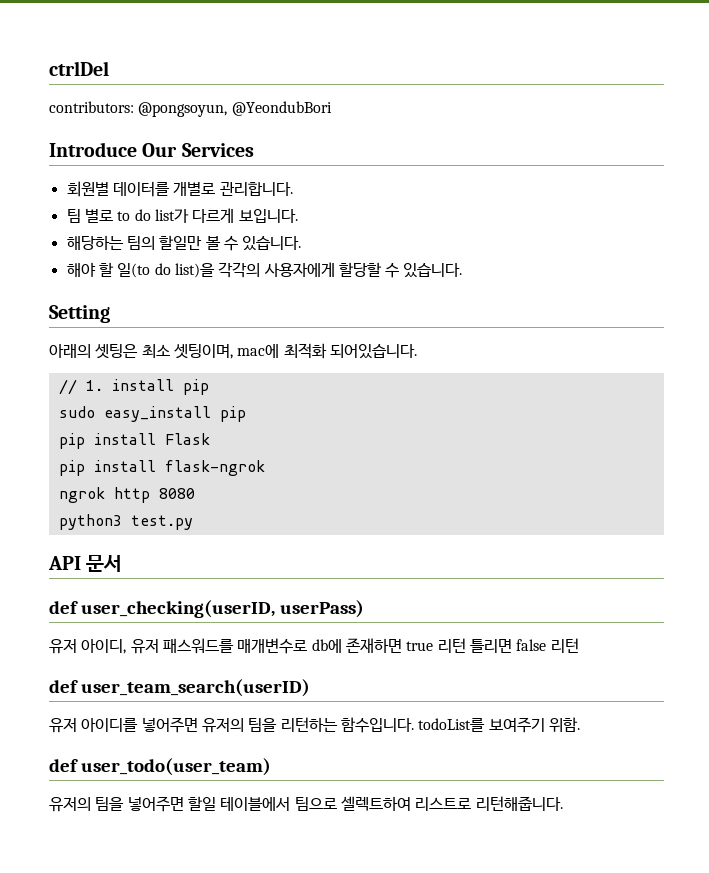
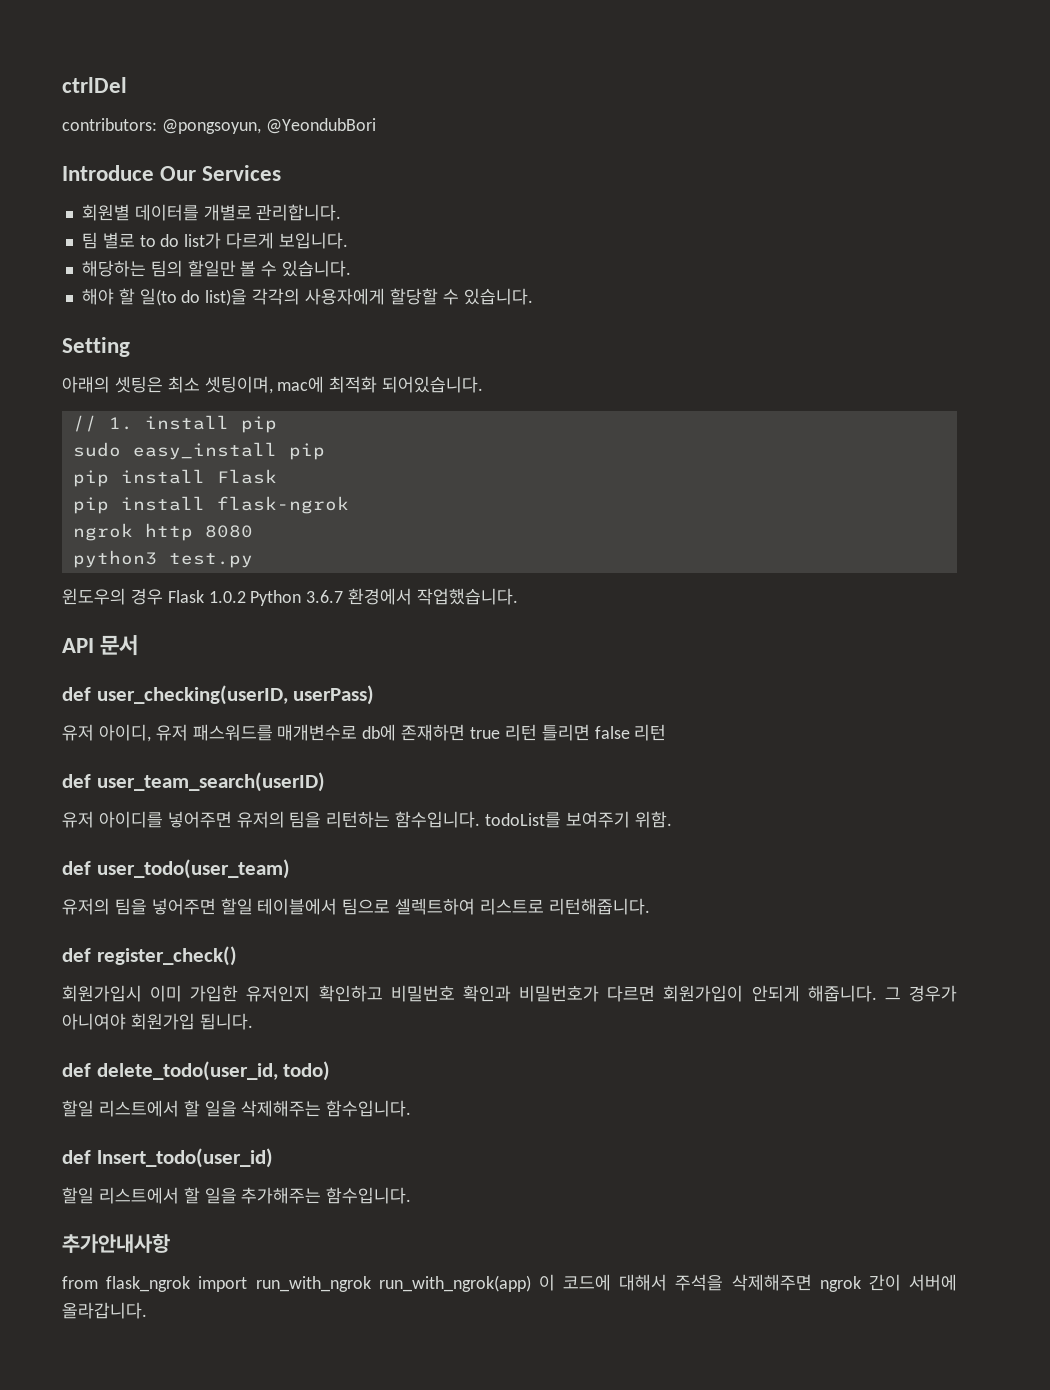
(193, 522) none -> [62,588,519,606] // 윈도우의 경우 Flask 1.0.2 Python 3.6.7 환경에서 작업했습니다.
(563, 803) none -> [62,946,237,966] [62,985,958,1002] [62,1013,253,1030] [62,1061,331,1081] [62,1100,412,1117] [62,1148,273,1168] [62,1187,412,1204] [62,1234,170,1253] [62,1274,957,1292] [62,1302,147,1319] // def register_check() // 회원가입시 이미 가입한 유저인지 확인하고 비밀번호 확인과 비밀번호가 다르면 회원가입이 안되게 해줍니다. 그 경우가 아니여야 회원가입 됩니다. // def delete_todo(user_id, todo) // 할일 리스트에서 할 일을 삭제해주는 함수입니다. // def lnsert_todo(user_id) // 할일 리스트에서 할 일을 추가해주는 함수입니다. // 추가안내사항 // from flask_ngrok import run_with_ngrok run_with_ngrok(app) 이 코드에 대해서 주석을 삭제해주면 ngrok 간이 서버에 올라갑니다.

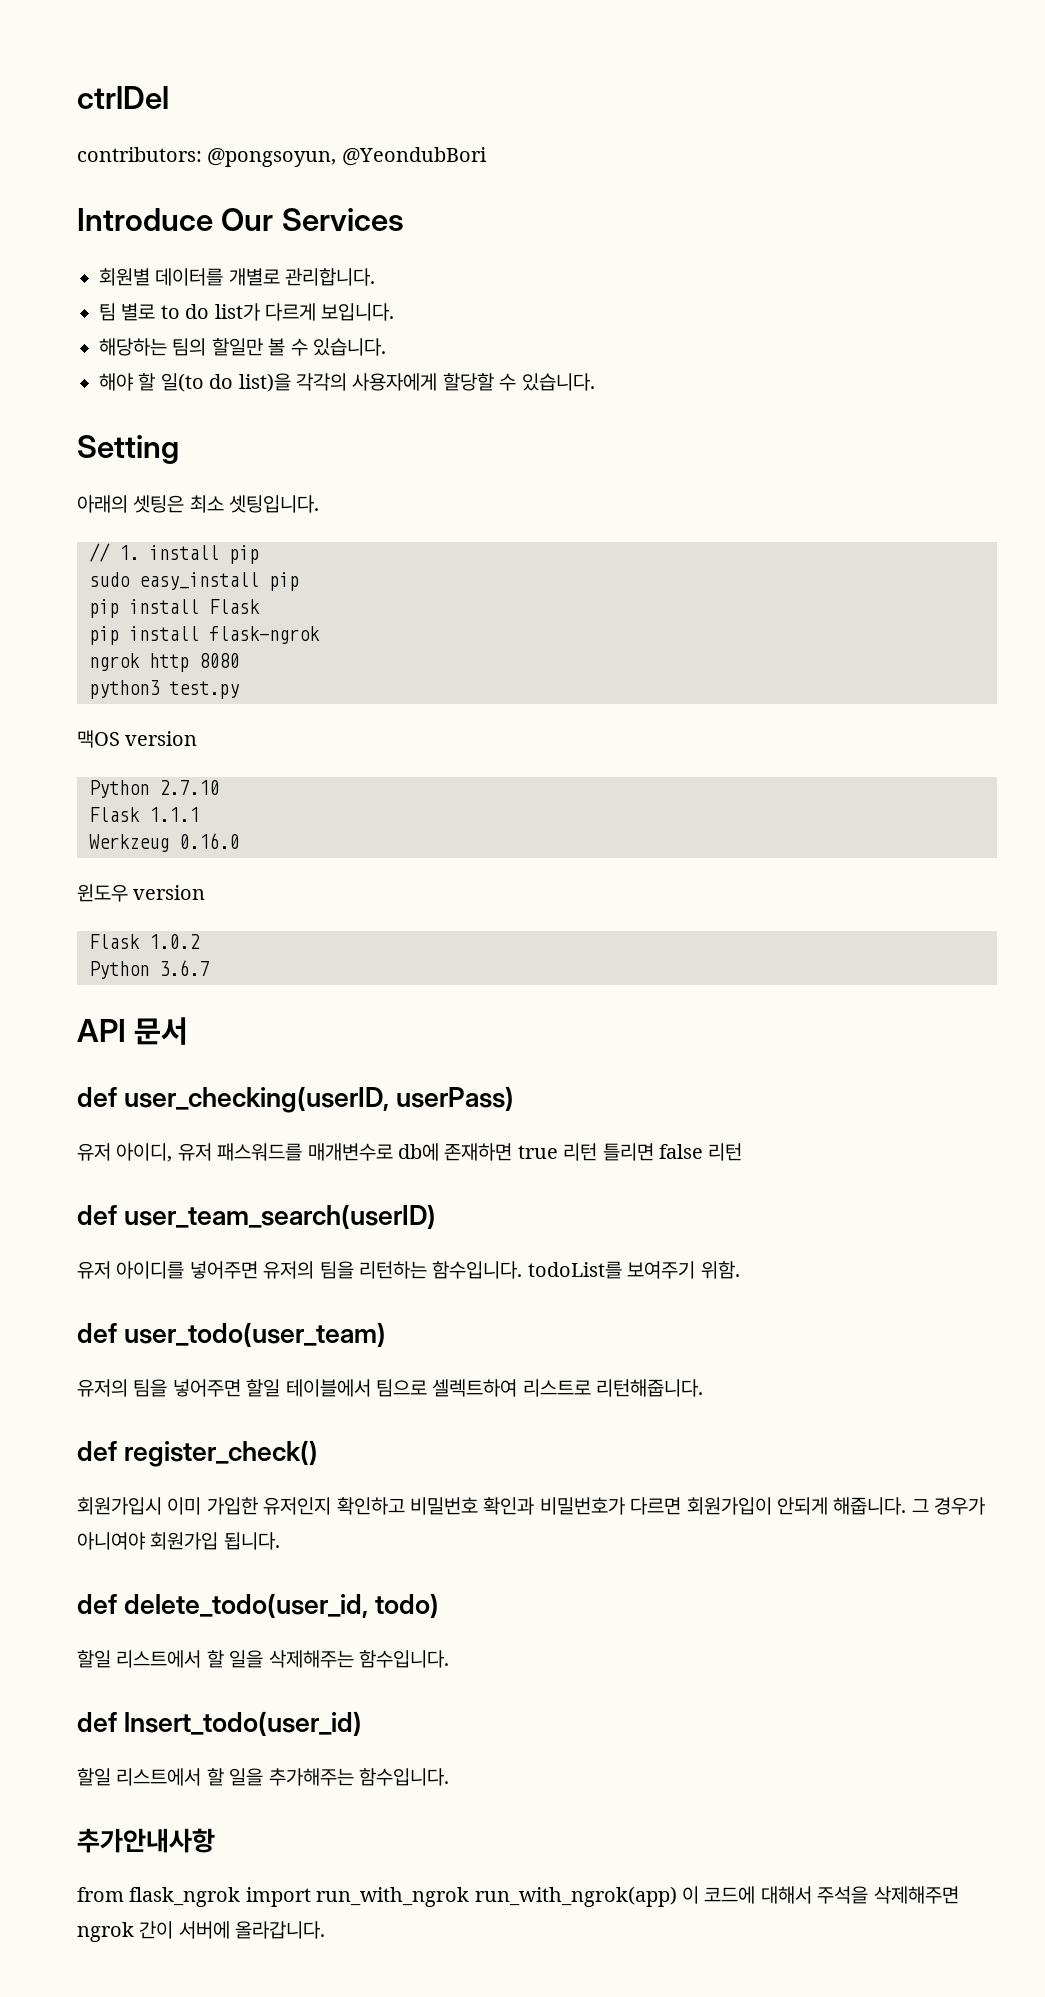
[204,376,484,394] 셋팅이며, mac에 최적화 되어있습니다. -> [229,495,320,513] 셋팅입니다.
[62,588,163,605] 윈도우의 경우 -> [77,730,198,748] [89,780,219,798] [89,807,199,822] [89,833,239,852] [77,884,206,902] 맥OS version // Python 2.7.10 // Flask 1.1.1 // Werkzeug 0.16.0 // 윈도우 version //
(246, 597) none -> (200, 941) //
[348,588,519,605] 환경에서 작업했습니다. -> (209, 968) none

